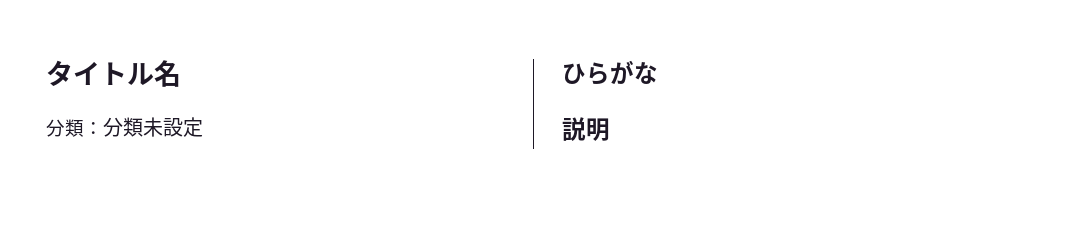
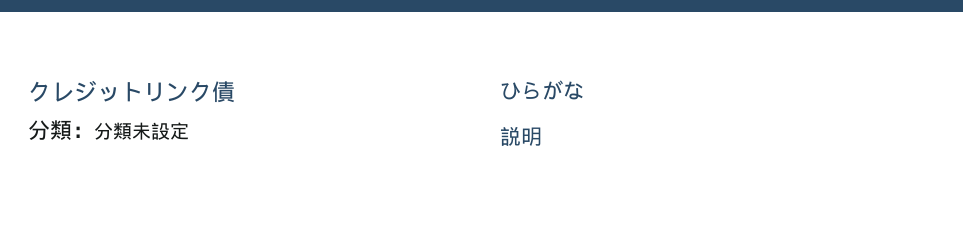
[46,60,181,87] タイトル名 -> [28,80,235,103] クレジットリンク債

